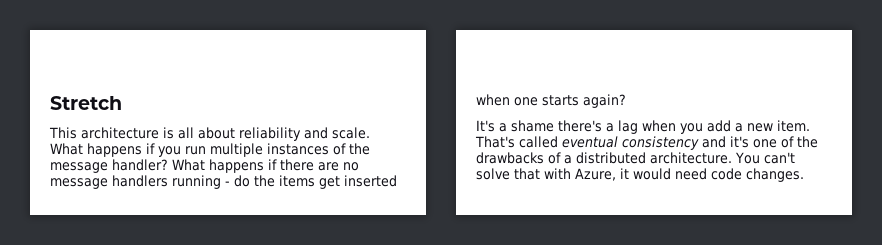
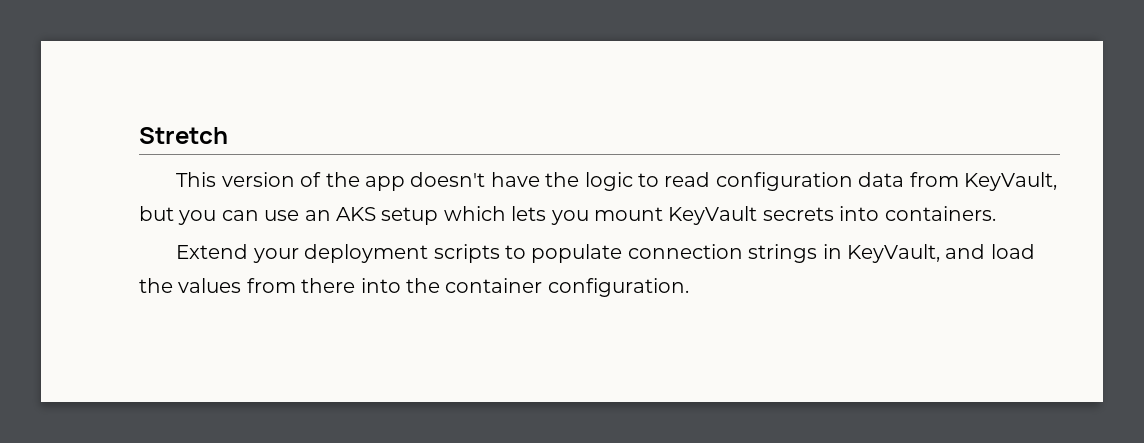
[81,127,370,141] [50,143,370,157] [50,159,359,173] [50,175,397,189] [476,94,626,108] [476,120,810,134] [475,136,818,150] [476,152,795,164] [476,168,804,182] architecture is all about reliability and scale. What happens if you run multiple instances of the message handler? What happens if there are no message handlers running - do the items get inserted when one starts again? // It's a shame there's a lag when you add a new item. That's called eventual consistency and it's one of the drawbacks of a distributed architecture. You can't solve that with Azure, it would need code changes. -> [221,172,1058,191] [139,206,996,225] [176,244,1035,263] [139,278,689,297] version of the app doesn't have the logic to read configuration data from KeyVault, but you can use an AKS setup which lets you mount KeyVault secrets into containers. // Extend your deployment scripts to populate connection strings in KeyVault, and load the values from there into the container configuration.

